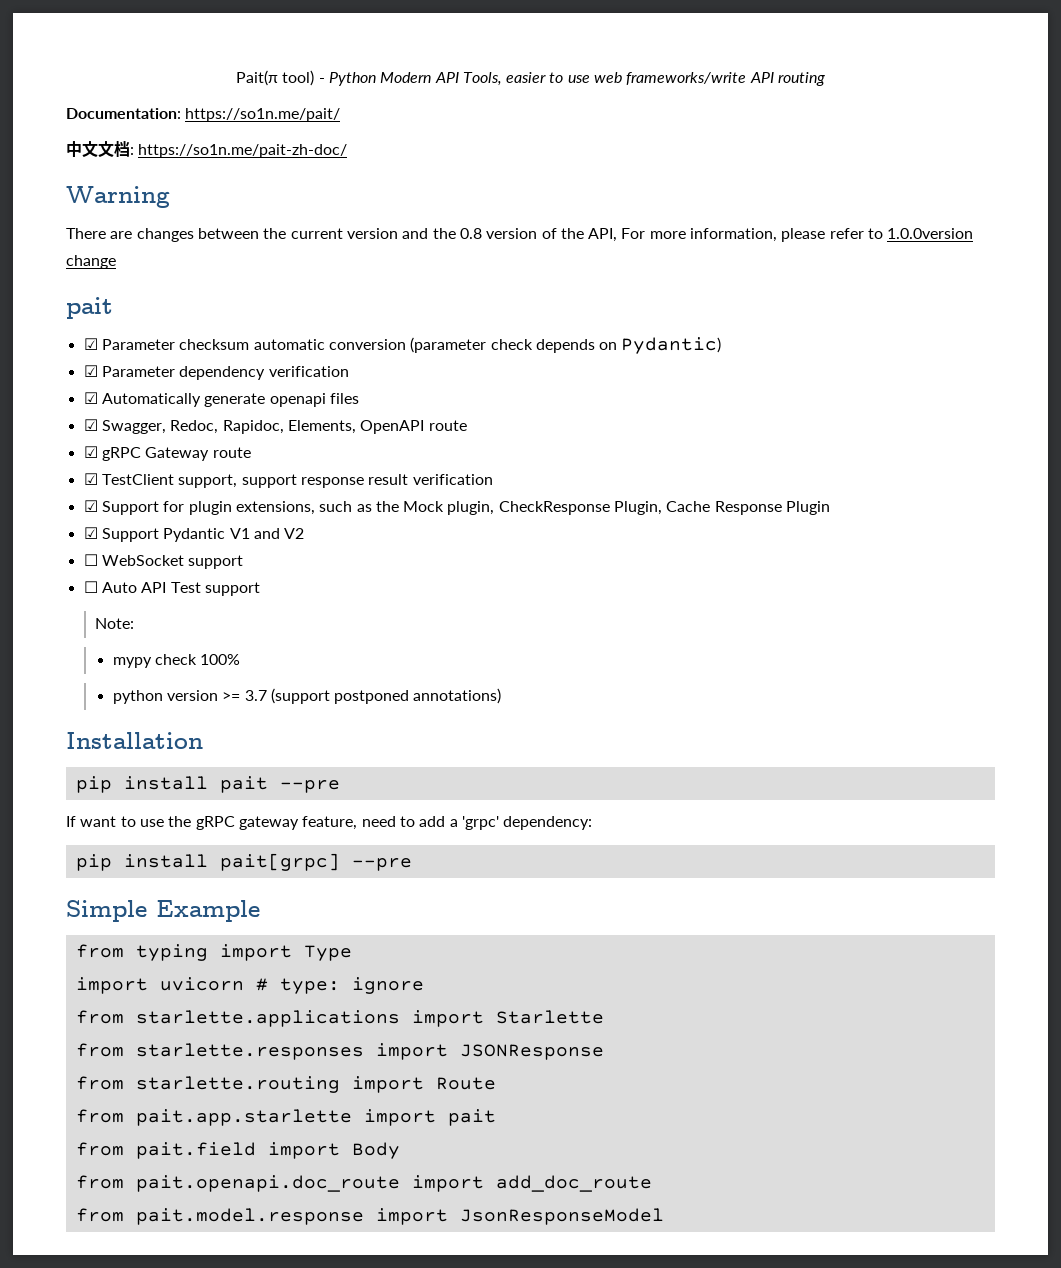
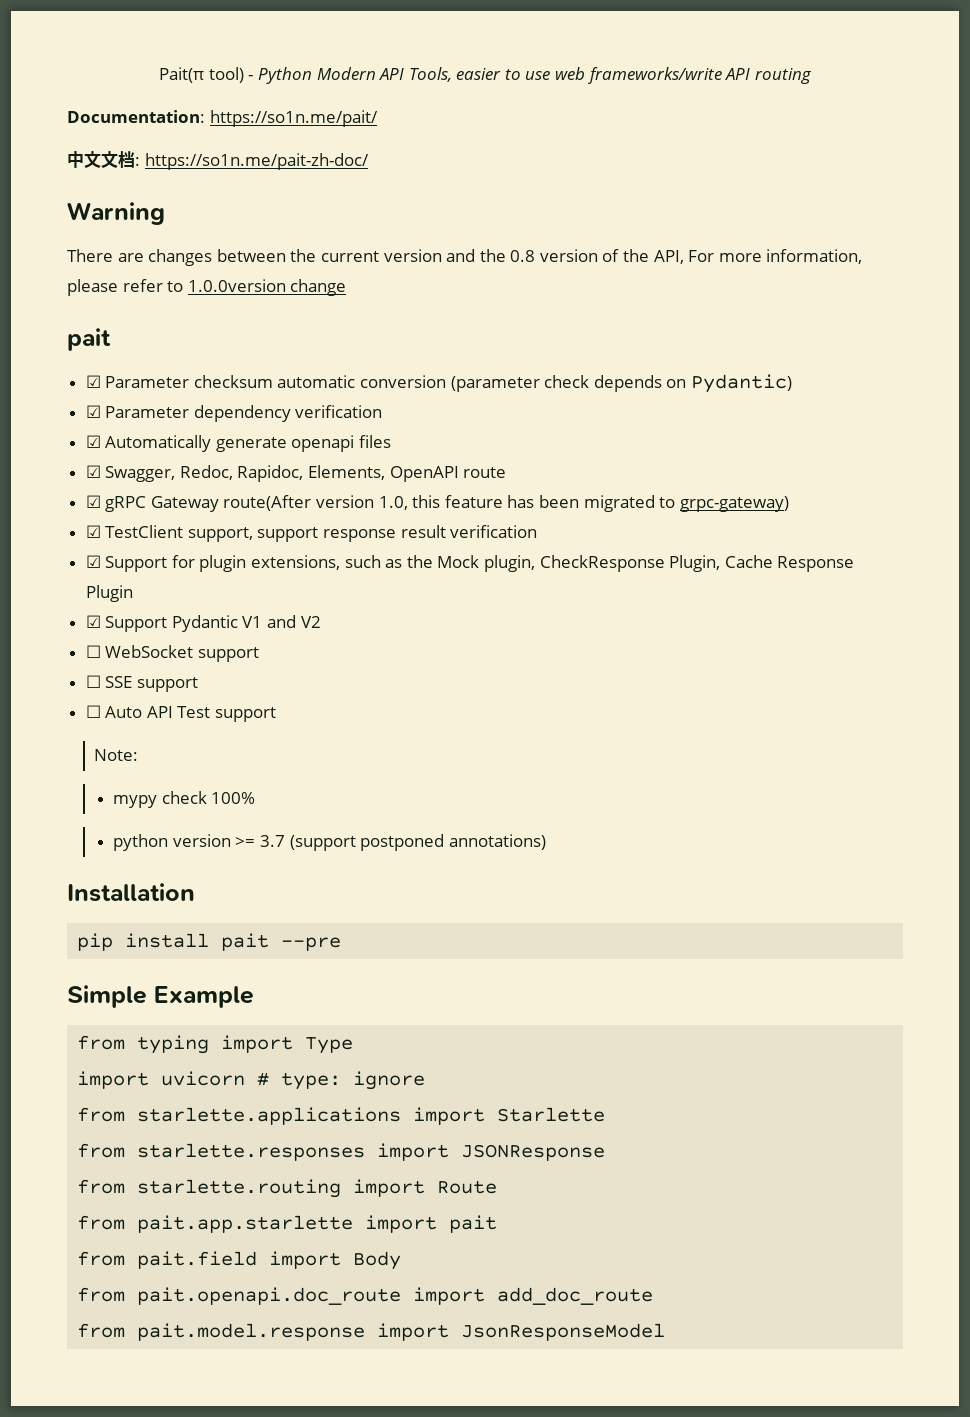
[212,447,251,458] route -> [223,495,789,512] route(After version 1.0, this feature has been migrated to grpc-gateway)
(244, 562) none -> [85,675,198,692] // ☐ SSE support
[66,816,593,830] [75,853,412,871] // If want to use the gRPC gateway feature, need to add a 'grpc' dependency: // pip install pait[grpc] --pre -> (342, 944) none

